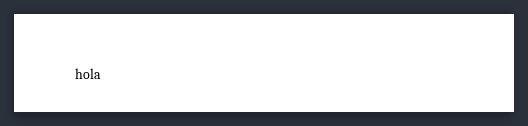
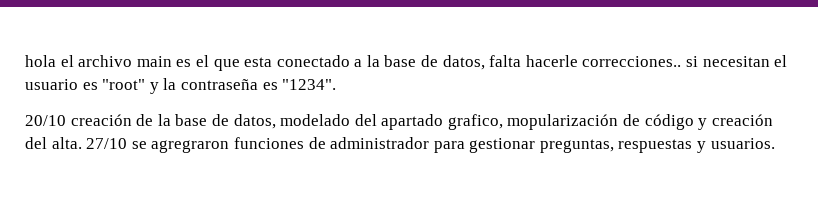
(101, 73) none -> [60,55,788,71] [25,78,337,94] [25,114,773,130] [25,137,775,153] el archivo main es el que esta conectado a la base de datos, falta hacerle correcciones.. si necesitan el usuario es "root" y la contraseña es "1234". // 20/10 creación de la base de datos, modelado del apartado grafico, mopularización de código y creación del alta. 27/10 se agregraron funciones de administrador para gestionar preguntas, respuestas y usuarios.

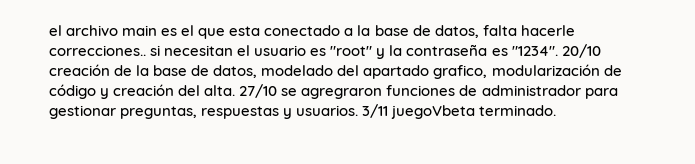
[25,55,56,67] hola -> (49, 30) none
(337, 84) // -> (558, 51) none
[507,114,619,130] mopularización -> [491,64,600,76] modularización
(775, 143) none -> [362,104,557,119] 3/11 juegoVbeta terminado.

